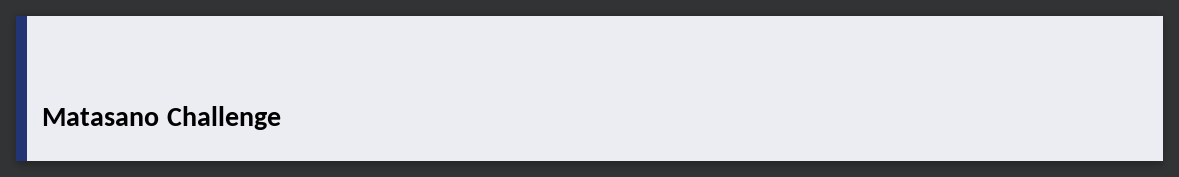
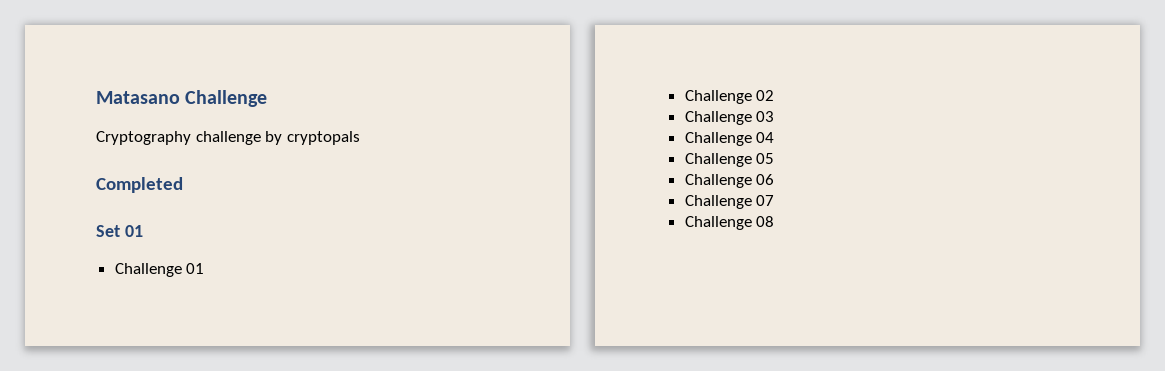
(281, 118) none -> [96,131,360,145] [96,177,183,193] [96,225,143,237] [114,263,205,277] [684,90,775,104] [684,111,775,125] [684,132,775,146] [684,153,775,167] [684,174,775,188] [684,195,775,209] [684,216,775,230] // Cryptography challenge by cryptopals // Completed // Set 01 // Challenge 01 // Challenge 02 // Challenge 03 // Challenge 04 // Challenge 05 // Challenge 06 // Challenge 07 // Challenge 08

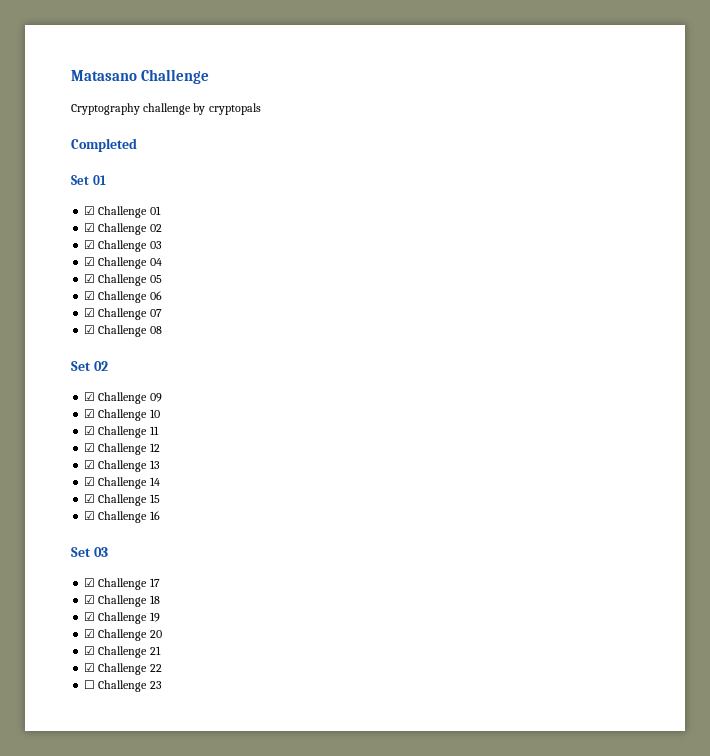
(143, 231) none -> [84,206,96,215] ☑
(205, 268) none -> [84,223,96,232] ☑
(775, 95) none -> [84,240,96,249] ☑
(775, 116) none -> [84,257,96,266] ☑
(775, 137) none -> [84,274,96,283] ☑
(775, 158) none -> [84,291,96,300] ☑
(775, 179) none -> [84,308,96,317] ☑
(775, 200) none -> [84,325,96,334] ☑
(775, 221) none -> [71,361,108,371] [84,392,162,404] [84,409,160,421] [84,426,159,438] [84,443,160,455] [84,460,160,472] [84,477,160,489] [84,494,160,506] [84,511,160,523] [71,547,108,557] [84,578,160,590] [84,595,160,607] [84,612,160,624] [84,629,162,641] [84,646,161,658] [84,663,162,675] [84,680,162,692] // Set 02 // ☑ Challenge 09 // ☑ Challenge 10 // ☑ Challenge 11 // ☑ Challenge 12 // ☑ Challenge 13 // ☑ Challenge 14 // ☑ Challenge 15 // ☑ Challenge 16 // Set 03 // ☑ Challenge 17 // ☑ Challenge 18 // ☑ Challenge 19 // ☑ Challenge 20 // ☑ Challenge 21 // ☑ Challenge 22 // ☐ Challenge 23

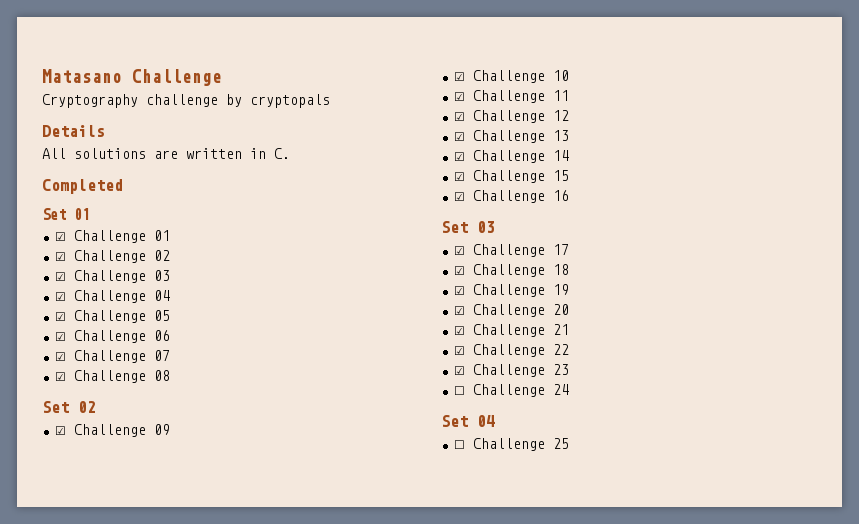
(261, 109) none -> [42,125,105,137] [42,148,290,159] // Details // All solutions are written in C.
[84,680,162,692] // ☐ Challenge 23 -> [453,364,569,377] [453,384,569,397] [441,415,495,427] [453,438,569,451] // ☑ Challenge 23 // ☐ Challenge 24 // Set 04 // ☐ Challenge 25

